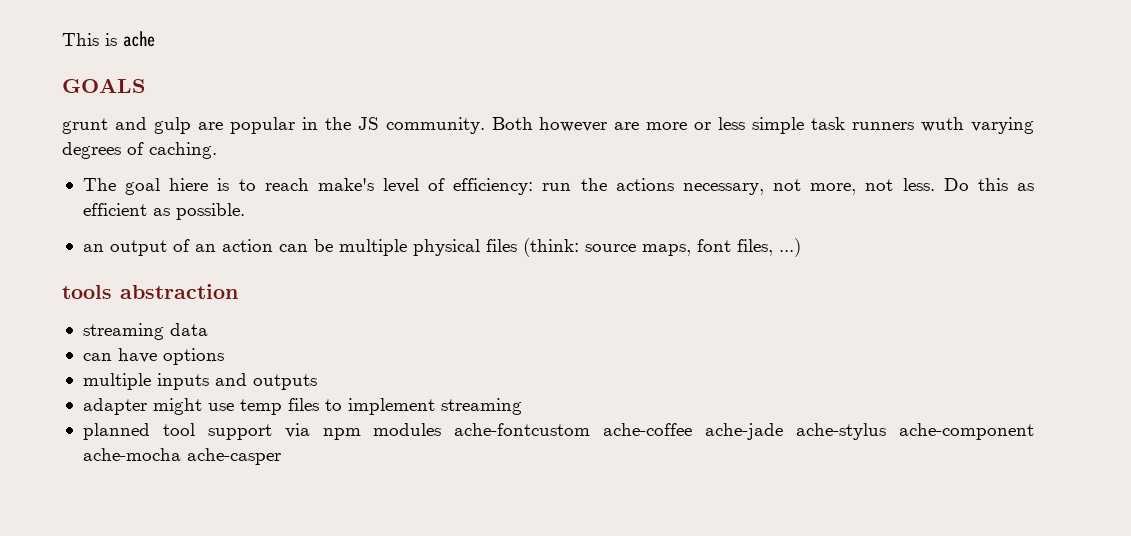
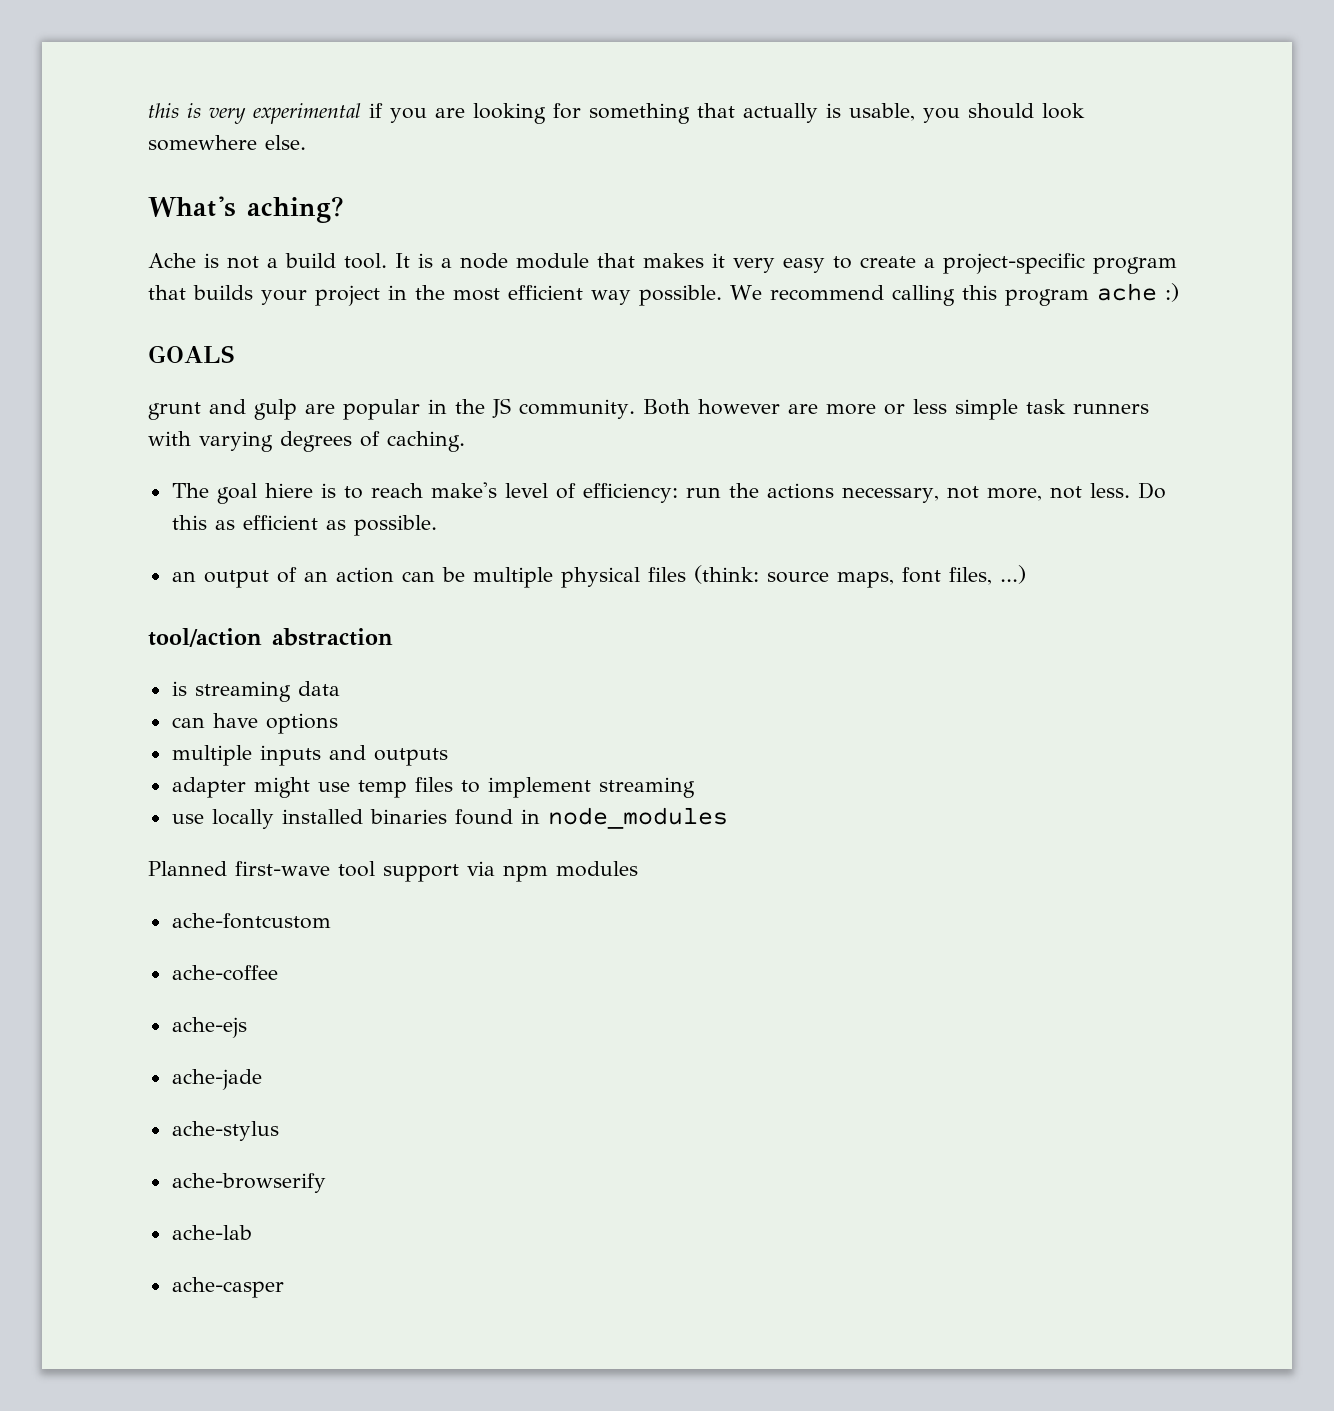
[62,33,117,46] This is -> [148,103,1085,124] [148,135,306,151] [148,196,344,223] [148,253,1177,274] [148,285,1089,306] this is very experimental if you are looking for something that actually is usable, you should look somewhere else. // What's aching? // Ache is not a build tool. It is a node module that makes it very easy to create a project-specific program that builds your project in the most efficient way possible. We recommend calling this program
(155, 39) none -> [1164,283,1179,302] :)
[921,117,965,132] wuth -> [148,431,191,446] with
[62,285,112,299] tools -> [148,628,262,647] tool/action
(238, 291) none -> [171,681,187,696] is
[82,423,150,440] planned -> [171,807,728,829] [148,861,330,876] use locally installed binaries found in node_modules // Planned first-wave
(442, 429) none -> (638, 869) //
(591, 429) none -> (331, 921) //
(693, 429) none -> [171,1017,247,1038] // ache-ejs //
(784, 431) none -> (262, 1079) //
[899,423,1034,440] [82,448,181,461] ache-component ache-mocha -> [171,1173,326,1193] [171,1225,252,1240] // ache-browserify // ache-lab //

